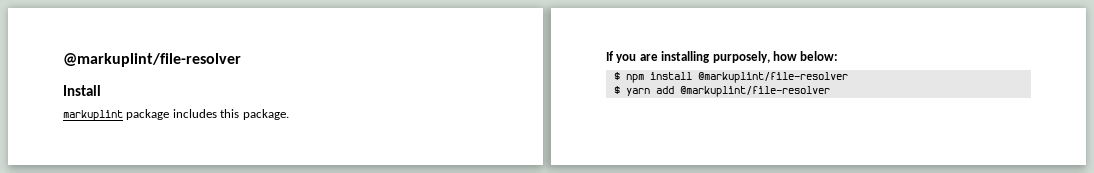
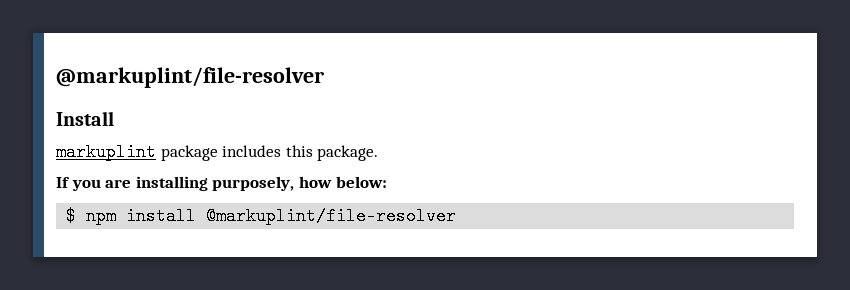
[613,86,830,97] // $ yarn add @markuplint/file-resolver -> (457, 216) none

